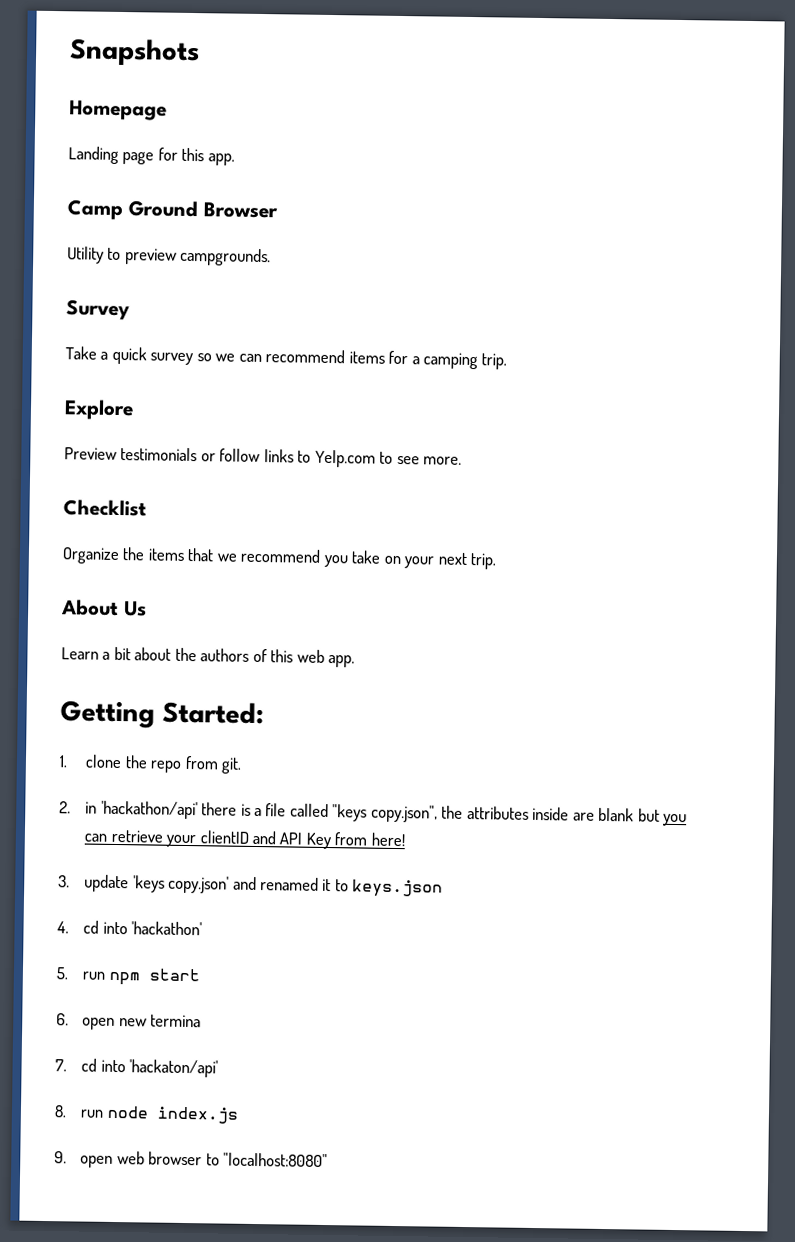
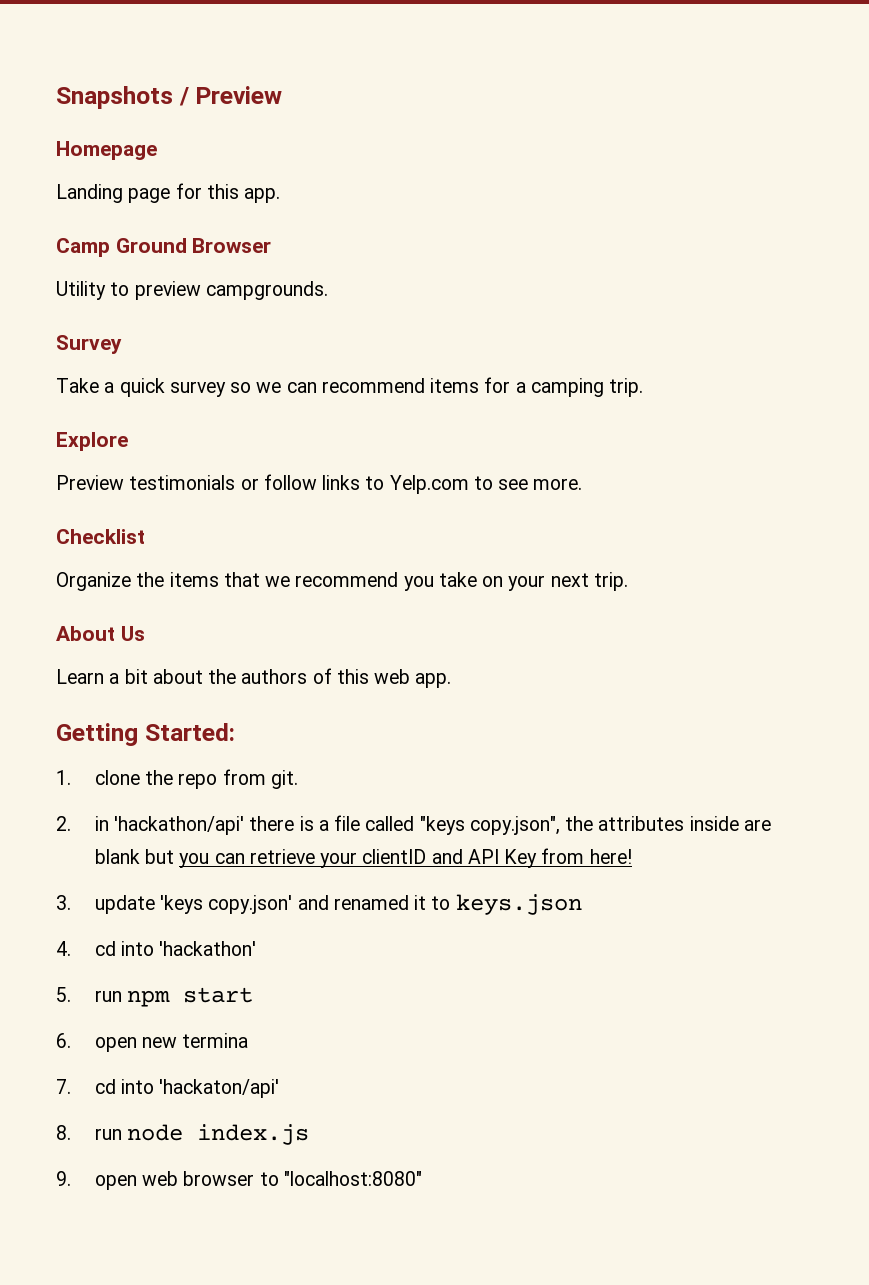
(200, 52) none -> [178,86,283,106] / Preview

